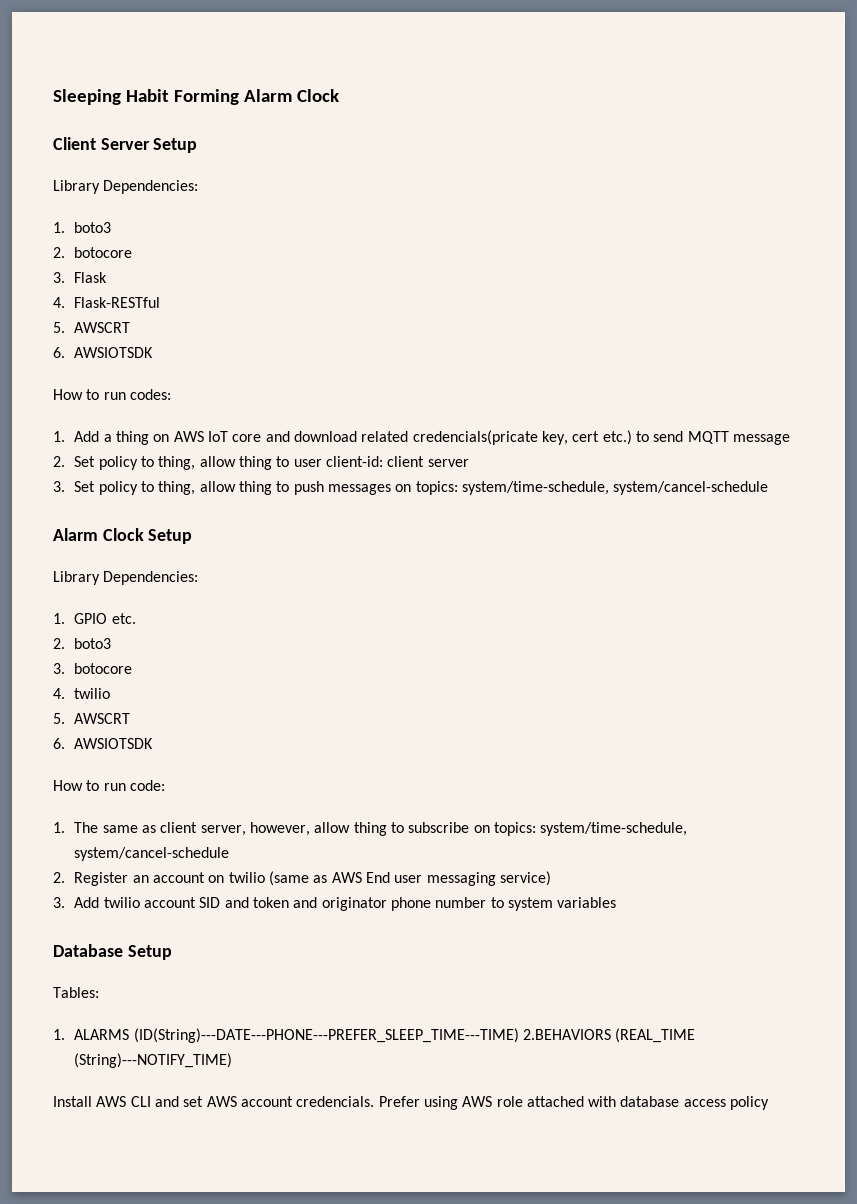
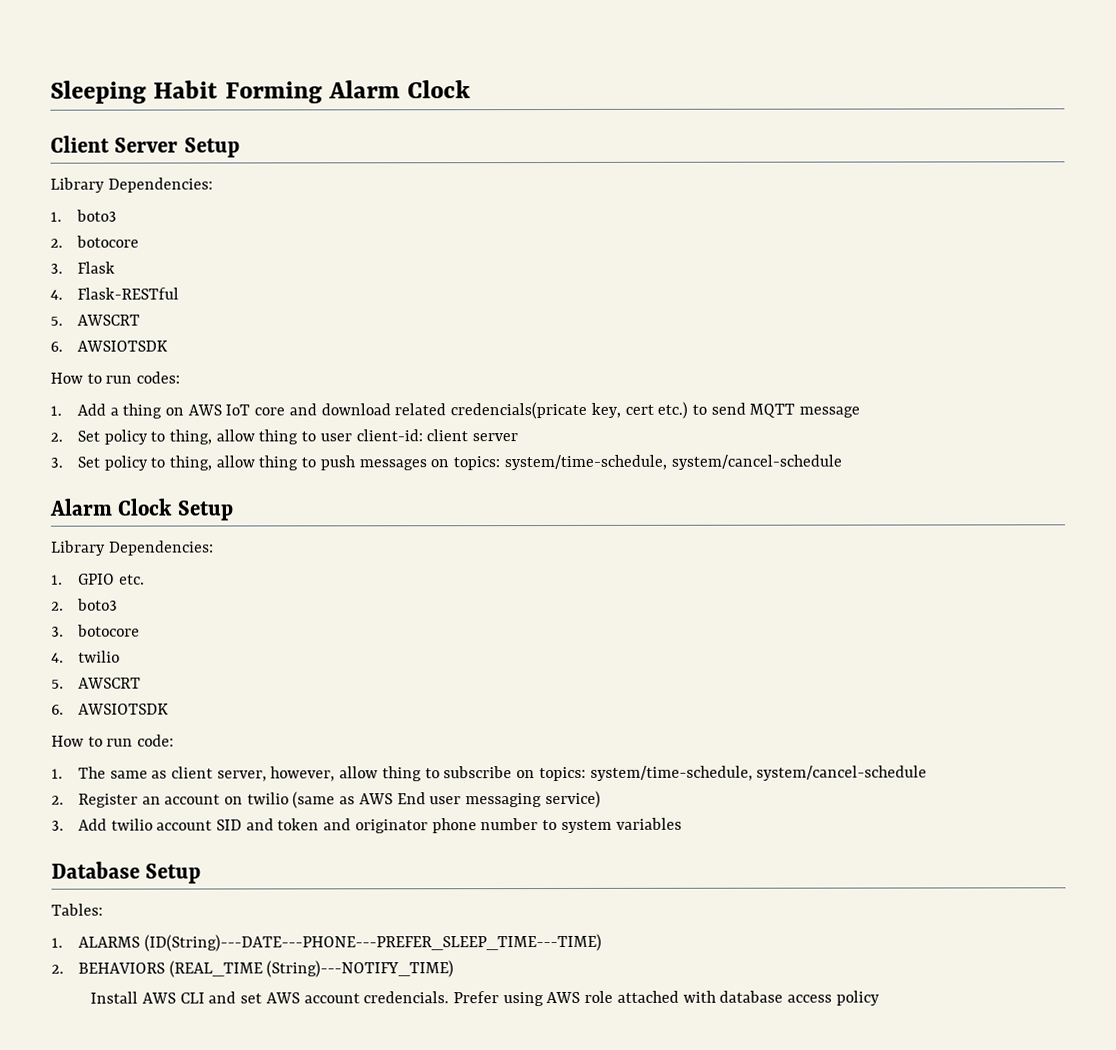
[523,1029,612,1040] 2.BEHAVIORS -> [51,962,165,974] // 2. BEHAVIORS

